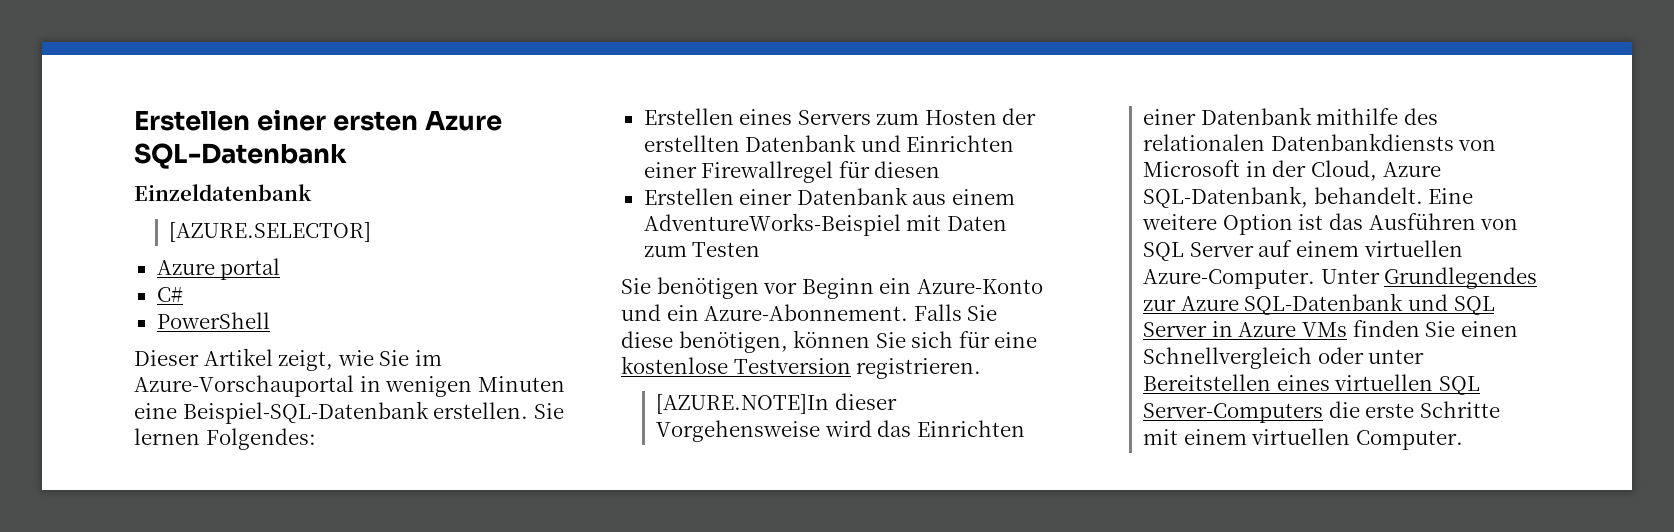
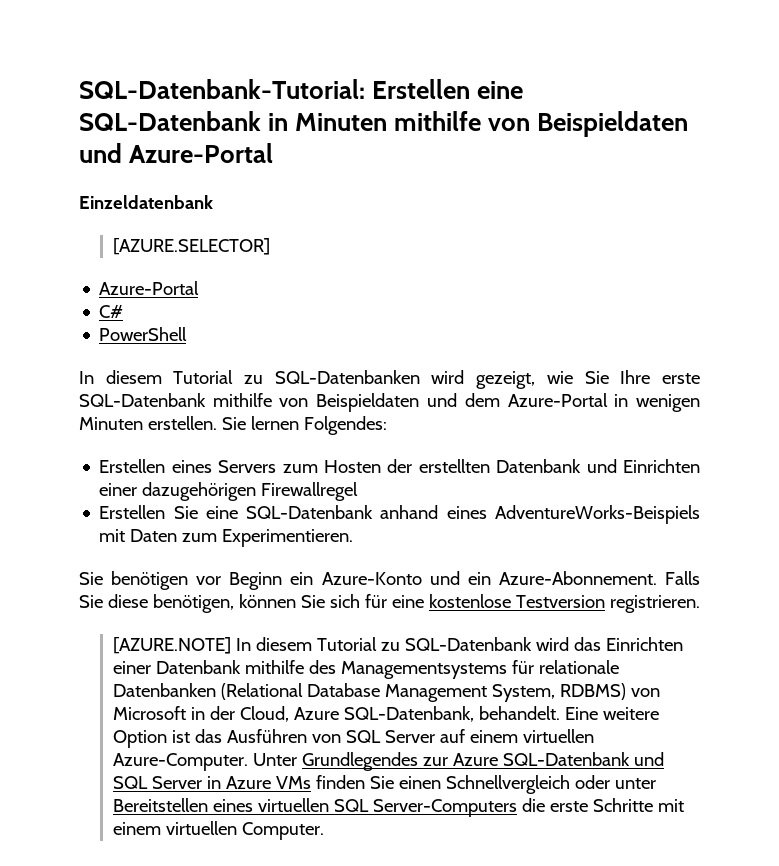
[134,110,503,131] [134,143,347,169] Erstellen einer ersten Azure SQL-Datenbank -> [79,79,523,99] [79,111,689,137] [79,143,274,163] SQL-Datenbank-Tutorial: Erstellen eine SQL-Datenbank in Minuten mithilfe von Beispieldaten und Azure-Portal
[156,258,281,280] Azure portal -> [99,281,200,295] Azure-Portal
[134,348,442,371] [134,375,354,397] Dieser Artikel zeigt, wie Sie im Azure-Vorschauportal -> [79,370,700,389] [79,393,608,412] In diesem Tutorial zu SQL-Datenbanken wird gezeigt, wie Sie Ihre erste SQL-Datenbank mithilfe von Beispieldaten und dem Azure-Portal
[134,401,429,424] eine Beispiel-SQL-Datenbank -> (143, 423) none
(697, 170) none -> [142,482,257,501] dazugehörigen
[838,161,941,178] [643,187,1015,205] [643,213,901,236] für diesen // Erstellen einer Datenbank aus einem AdventureWorks-Beispiel -> [99,505,701,524] // Erstellen Sie eine SQL-Datenbank anhand eines AdventureWorks-Beispiels
[692,242,761,257] Testen -> [222,529,354,547] Experimentieren.
[656,393,897,414] [656,420,821,442] [AZURE.NOTE]In dieser Vorgehensweise -> [113,637,533,654] [AZURE.NOTE] In diesem Tutorial zu SQL-Datenbank
[1143,133,1454,151] relationalen Datenbankdiensts -> [341,660,620,679] [113,683,627,702] Managementsystems für relationale Datenbanken (Relational Database Management System, RDBMS)

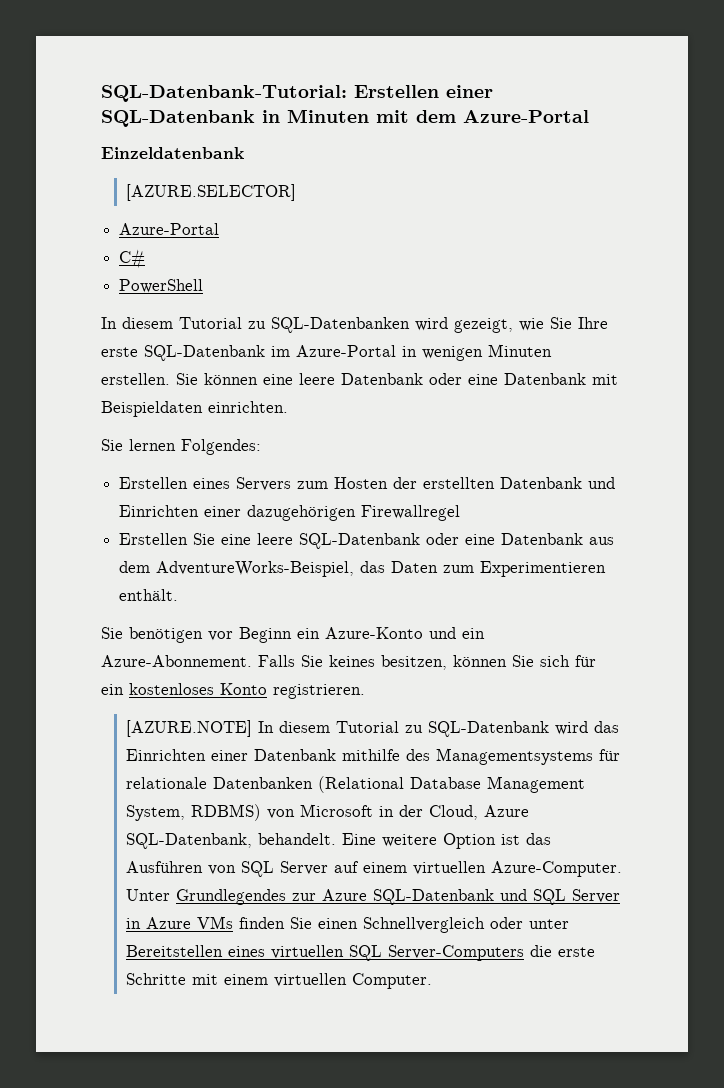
[476,81,523,99] eine -> [446,85,493,98] einer
[394,111,689,137] [79,143,122,163] mithilfe von Beispieldaten und -> [376,110,456,123] mit dem
[212,393,500,412] mithilfe von Beispieldaten und dem -> [271,346,290,357] im
(246, 423) none -> [204,373,618,385] [101,401,288,417] [101,439,123,451] können eine leere Datenbank oder eine Datenbank mit Beispieldaten einrichten. // Sie
[246,505,701,524] [99,529,354,547] SQL-Datenbank anhand eines AdventureWorks-Beispiels mit Daten zum Experimentieren. -> [257,533,615,549] [119,561,607,577] [119,589,179,601] leere SQL-Datenbank oder eine Datenbank aus dem AdventureWorks-Beispiel, das Daten zum Experimentieren enthält.
[107,594,234,613] diese benötigen, -> [329,655,447,670] keines besitzen,
[391,594,605,608] eine kostenlose Testversion -> [101,683,267,695] ein kostenloses Konto

